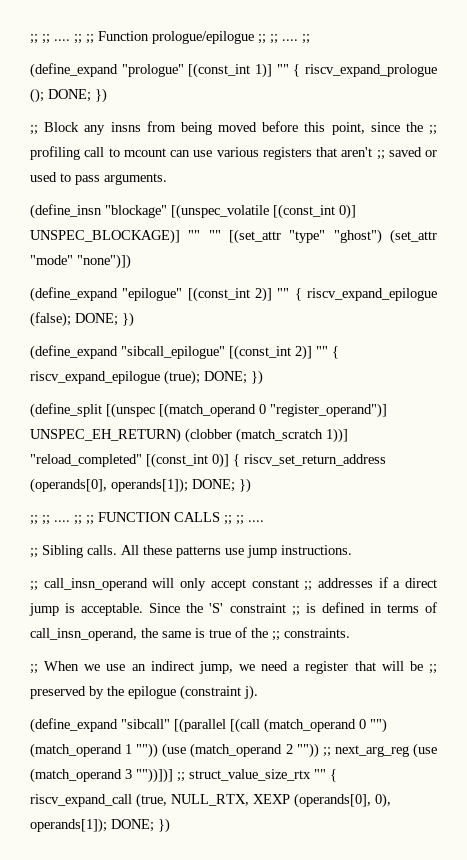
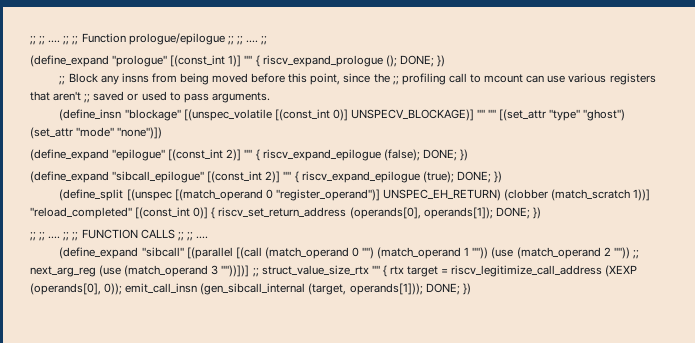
[30,229,180,244] UNSPEC_BLOCKAGE)] -> [350,109,474,121] UNSPECV_BLOCKAGE)]
[30,545,352,558] [30,577,437,591] [29,602,437,616] [30,627,350,641] [30,661,438,674] [30,685,258,700] // ;; Sibling calls. All these patterns use jump instructions. // ;; call_insn_operand will only accept constant ;; addresses if a direct jump is acceptable. Since the 'S' constraint ;; is defined in terms of call_insn_operand, the same is true of the ;; constraints. // ;; When we use an indirect jump, we need a register that will be ;; preserved by the epilogue (constraint j). -> (208, 237) none
[30,793,391,808] [30,818,107,833] riscv_expand_call (true, NULL_RTX, XEXP (operands[0], 0), operands[1]); -> [389,265,638,277] [30,283,423,295] rtx target = riscv_legitimize_call_address (XEXP (operands[0], 0)); emit_call_insn (gen_sibcall_internal (target, operands[1]));

